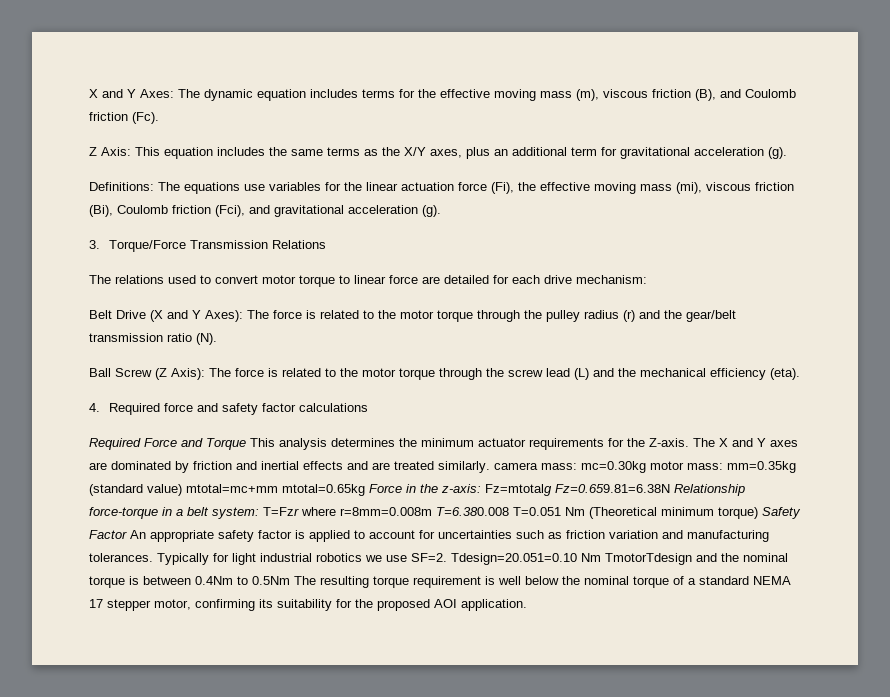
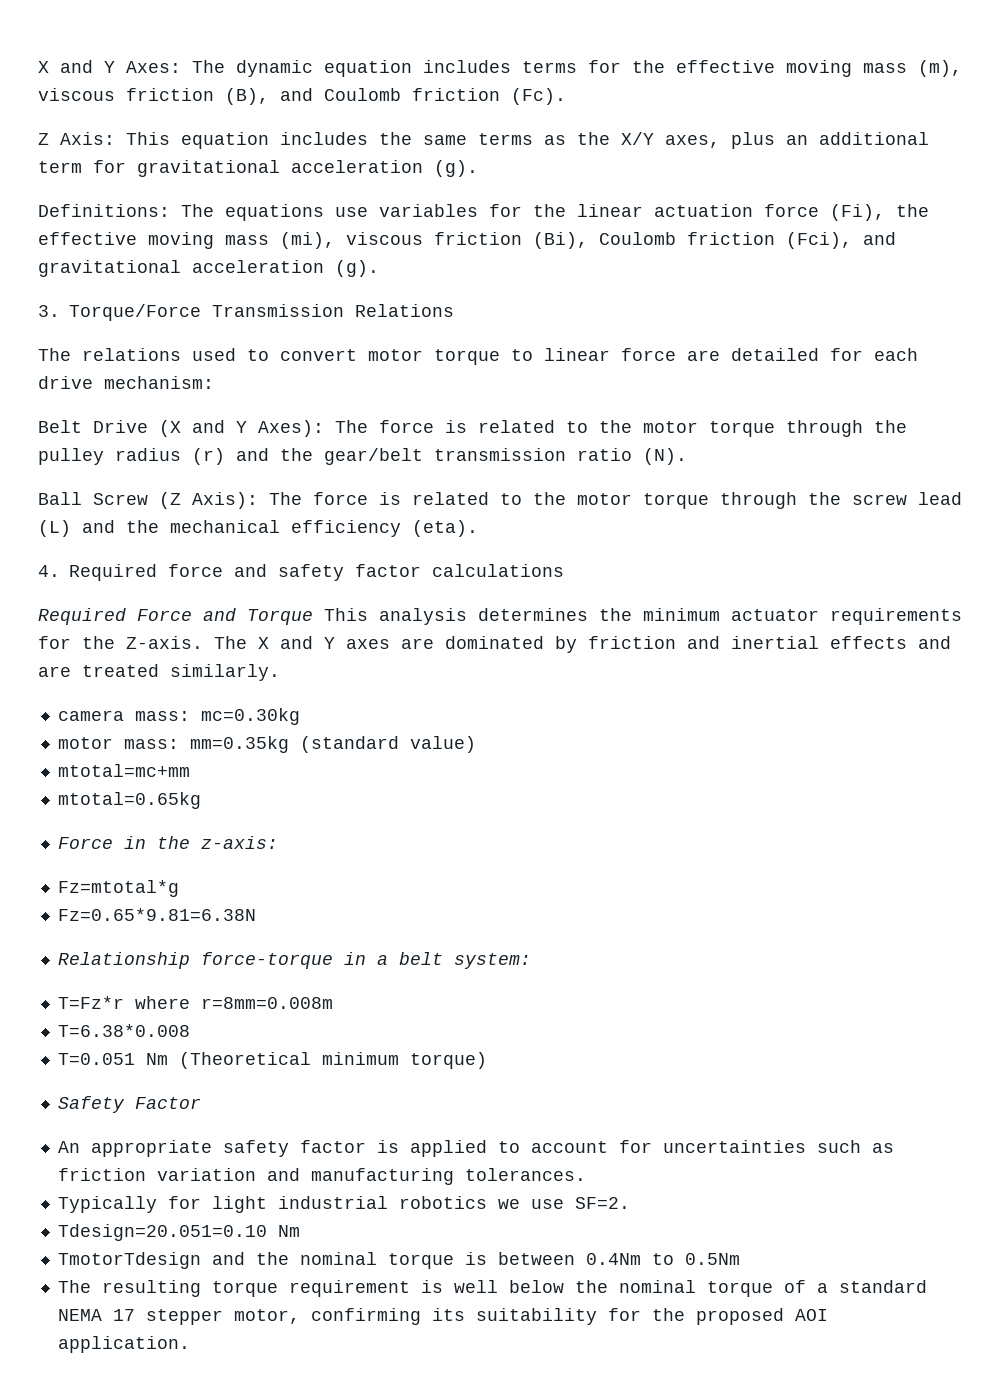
(490, 467) none -> (280, 672) //
(646, 467) none -> (300, 716) //
(182, 490) none -> (476, 744) //
(278, 488) none -> (190, 770) //
(365, 490) none -> (201, 800) //
[485,484,670,496] Fz=mtotalg Fz=0.659.81=6.38N -> [57,880,179,897] [57,908,256,921] // Fz=mtotal*g // Fz=0.65*9.81=6.38N //
[263,507,299,516] T=Fzr -> [57,996,124,1009] // T=Fz*r
[436,507,509,516] T=6.380.008 -> [57,1024,190,1037] // T=6.38*0.008 //
(758, 513) none -> (487, 1060) //
(127, 534) none -> (201, 1103) //
(153, 557) none -> (586, 1174) //
(447, 557) none -> (630, 1203) //
(601, 557) none -> (300, 1231) //
(290, 580) none -> (740, 1259) //

